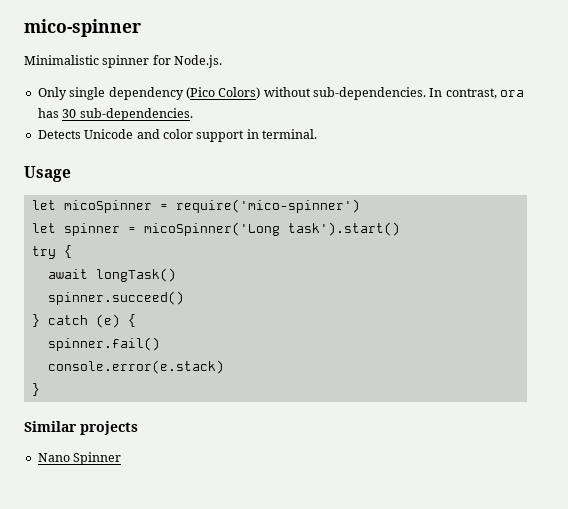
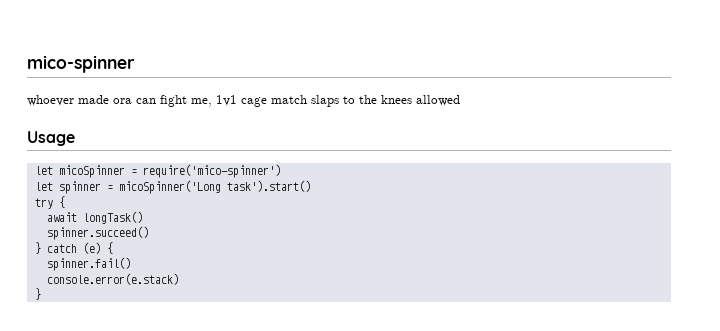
[24,55,223,68] [37,87,525,100] [37,108,193,121] [37,129,317,142] Minimalistic spinner for Node.js. // Only single dependency (Pico Colors) without sub-dependencies. In contrast, ora has 30 sub-dependencies. // Detects Unicode and color support in terminal. -> [27,95,460,107] whoever made ora can fight me, 1v1 cage match slaps to the knees allowed
[24,421,138,435] [37,452,122,465] // Similar projects // Nano Spinner -> (41, 294) none

